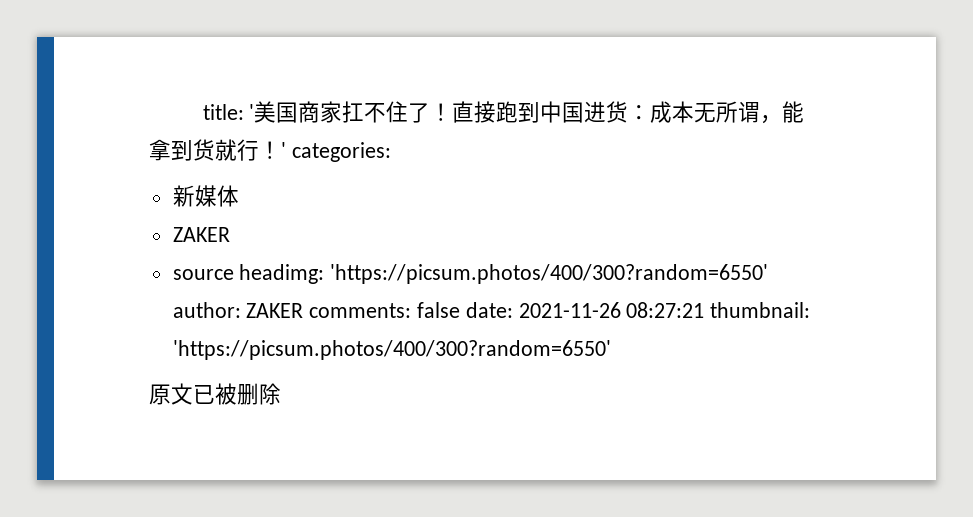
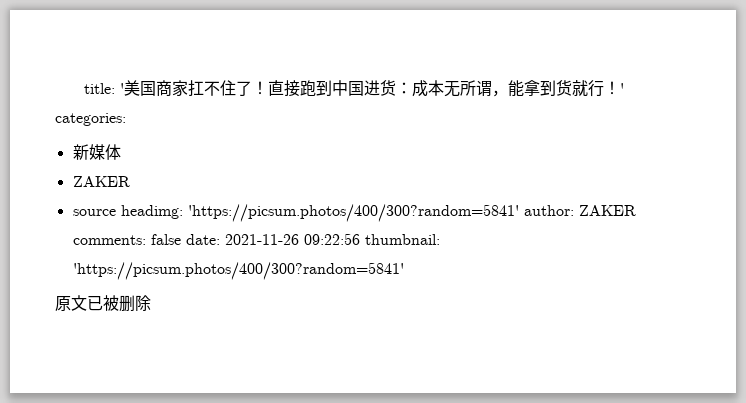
[330,264,769,284] 'https://picsum.photos/400/300?random=6550' -> [187,204,519,222] 'https://picsum.photos/400/300?random=5841'
[626,302,811,318] [172,340,611,360] 08:27:21 thumbnail: 'https://picsum.photos/400/300?random=6550' -> [303,233,440,245] [72,262,404,280] 09:22:56 thumbnail: 'https://picsum.photos/400/300?random=5841'

